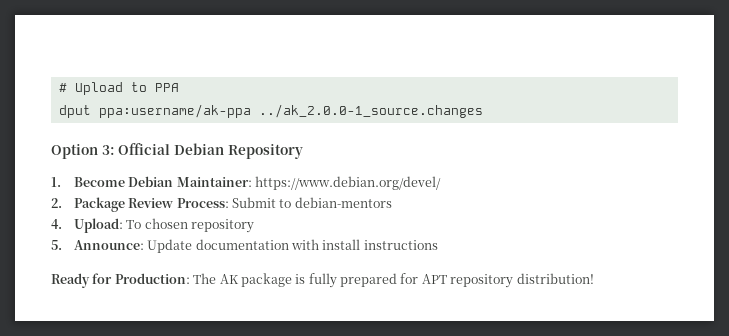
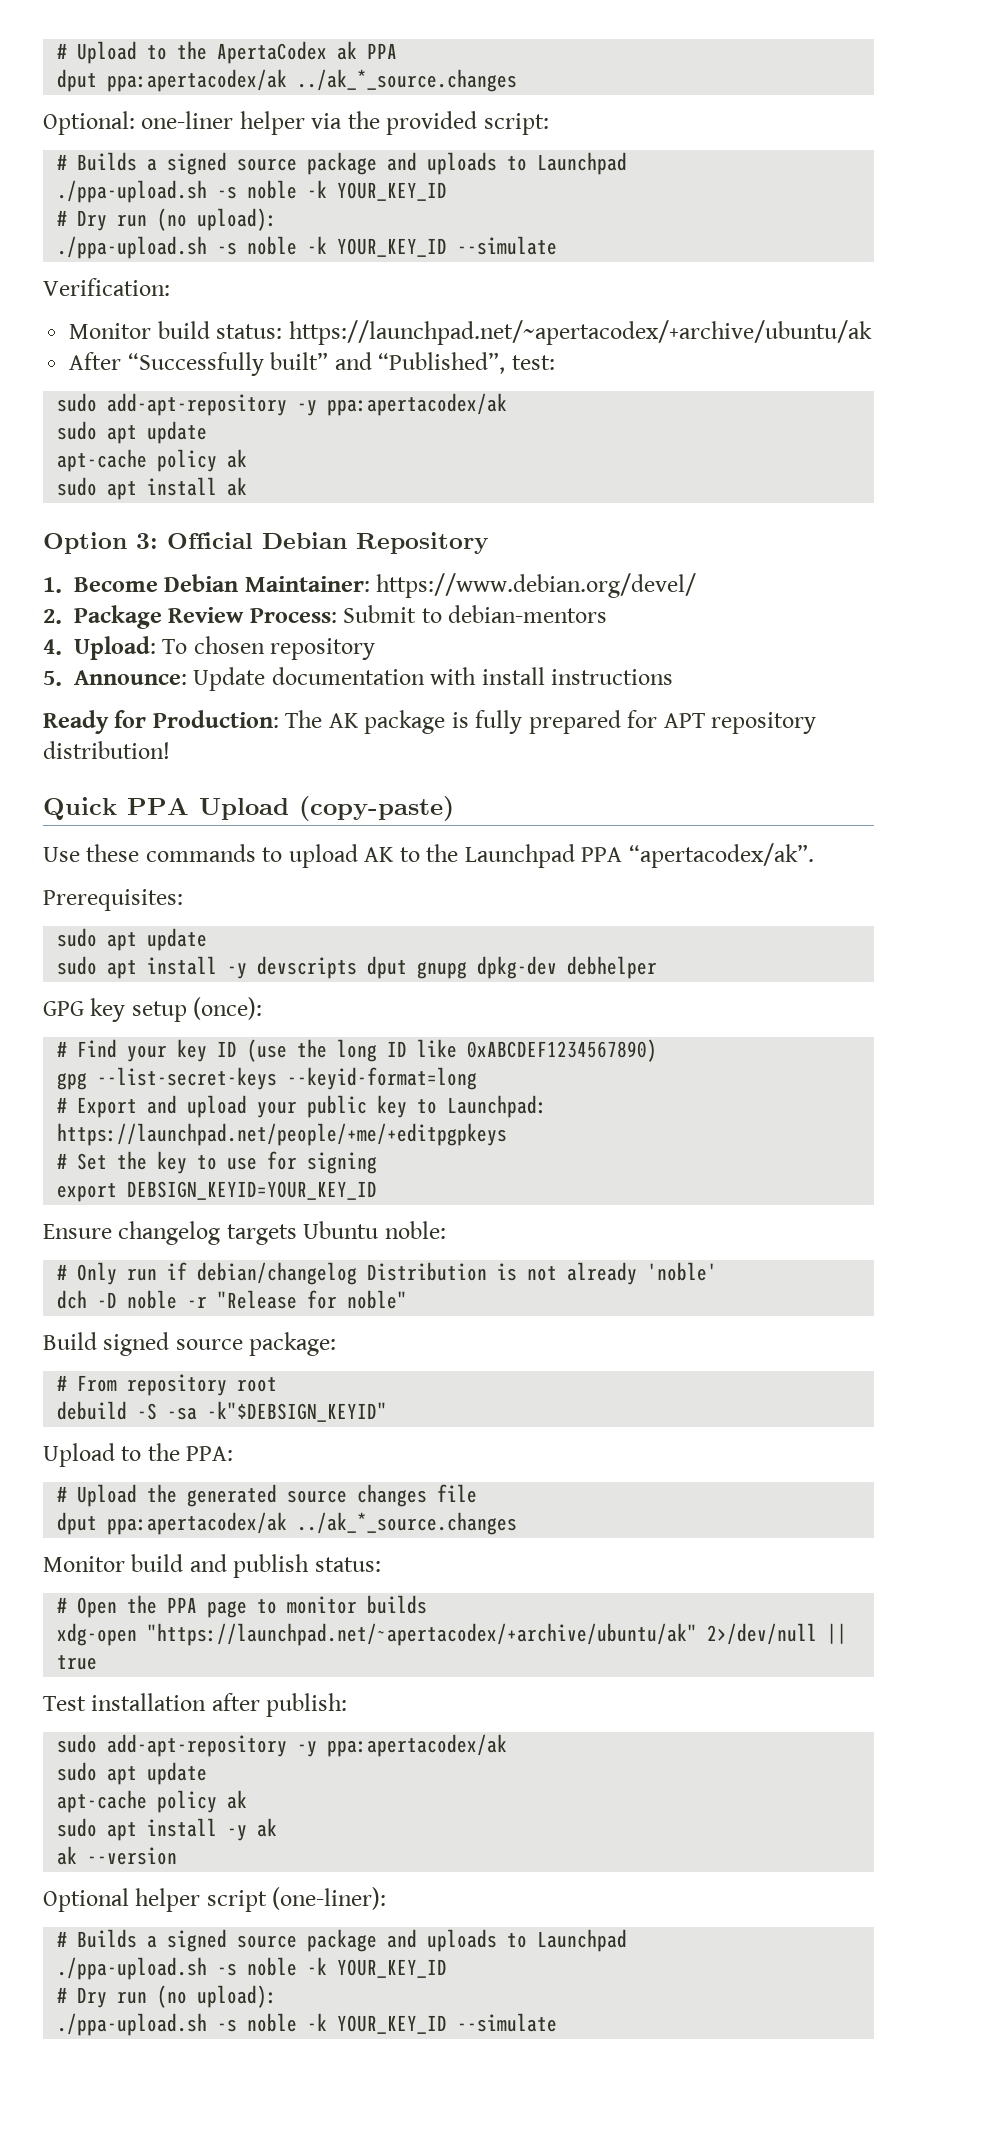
(147, 87) none -> [177,41,358,64] the ApertaCodex ak
[98,104,483,118] ppa:username/ak-ppa ../ak_2.0.0-1_source.changes -> [107,69,518,92] [43,111,549,135] [57,152,628,175] [57,180,448,203] [57,208,278,231] [57,236,558,259] [43,278,170,296] [69,320,872,345] [69,352,555,376] [57,393,508,416] [57,421,208,444] [57,449,248,472] [57,477,248,500] ppa:apertacodex/ak ../ak_*_source.changes // Optional: one-liner helper via the provided script: // # Builds a signed source package and uploads to Launchpad // ./ppa-upload.sh -s noble -k YOUR_KEY_ID // # Dry run (no upload): // ./ppa-upload.sh -s noble -k YOUR_KEY_ID --simulate // Verification: // Monitor build status: https://launchpad.net/~apertacodex/+archive/ubuntu/ak // After “Successfully built” and “Published”, test: // sudo add-apt-repository -y ppa:apertacodex/ak // sudo apt update // apt-cache policy ak // sudo apt install ak
(594, 278) none -> [43,796,454,821] [43,843,814,868] [43,889,183,911] [57,928,208,951] [57,956,658,979] [43,997,263,1022] [57,1039,658,1062] [57,1067,478,1090] [57,1095,548,1118] [57,1123,508,1146] [57,1151,378,1174] [57,1181,378,1202] [43,1221,446,1245] [57,1262,718,1285] [57,1290,408,1309] [43,1332,337,1356] [57,1374,278,1396] [57,1401,388,1422] [43,1443,234,1467] [57,1484,478,1507] [57,1512,518,1535] [43,1554,381,1578] [57,1595,428,1618] [57,1623,848,1646] [57,1655,98,1670] [43,1693,348,1717] [57,1734,508,1757] [57,1762,208,1785] [57,1790,248,1813] [57,1818,278,1841] [57,1846,178,1865] [43,1887,387,1912] [57,1929,628,1952] [57,1957,448,1980] [57,1985,278,2008] [57,2013,558,2036] // Quick PPA Upload (copy-paste) // Use these commands to upload AK to the Launchpad PPA “apertacodex/ak”. // Prerequisites: // sudo apt update // sudo apt install -y devscripts dput gnupg dpkg-dev debhelper // GPG key setup (once): // # Find your key ID (use the long ID like 0xABCDEF1234567890) // gpg --list-secret-keys --keyid-format=long // # Export and upload your public key to Launchpad: https://launchpad.net/people/+me/+editpgpkeys // # Set the key to use for signing // export DEBSIGN_KEYID=YOUR_KEY_ID // Ensure changelog targets Ubuntu noble: // # Only run if debian/changelog Distribution is not already 'noble' // dch -D noble -r "Release for noble" // Build signed source package: // # From repository root // debuild -S -sa -k"$DEBSIGN_KEYID" // Upload to the PPA: // # Upload the generated source changes file // dput ppa:apertacodex/ak ../ak_*_source.changes // Monitor build and publish status: // # Open the PPA page to monitor builds // xdg-open "https://launchpad.net/~apertacodex/+archive/ubuntu/ak" 2>/dev/null || true // Test installation after publish: // sudo add-apt-repository -y ppa:apertacodex/ak // sudo apt update // apt-cache policy ak // sudo apt install -y ak // ak --version // Optional helper script (one-liner): // # Builds a signed source package and uploads to Launchpad // ./ppa-upload.sh -s noble -k YOUR_KEY_ID // # Dry run (no upload): // ./ppa-upload.sh -s noble -k YOUR_KEY_ID --simulate

